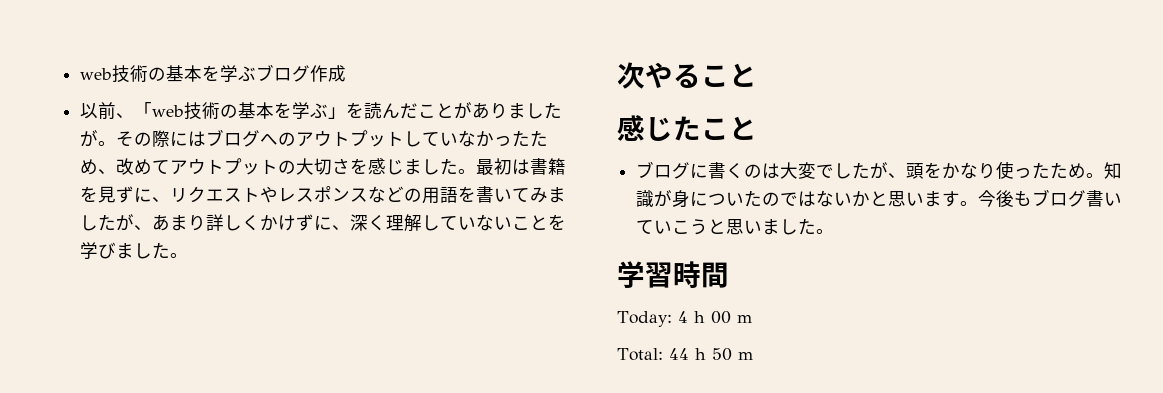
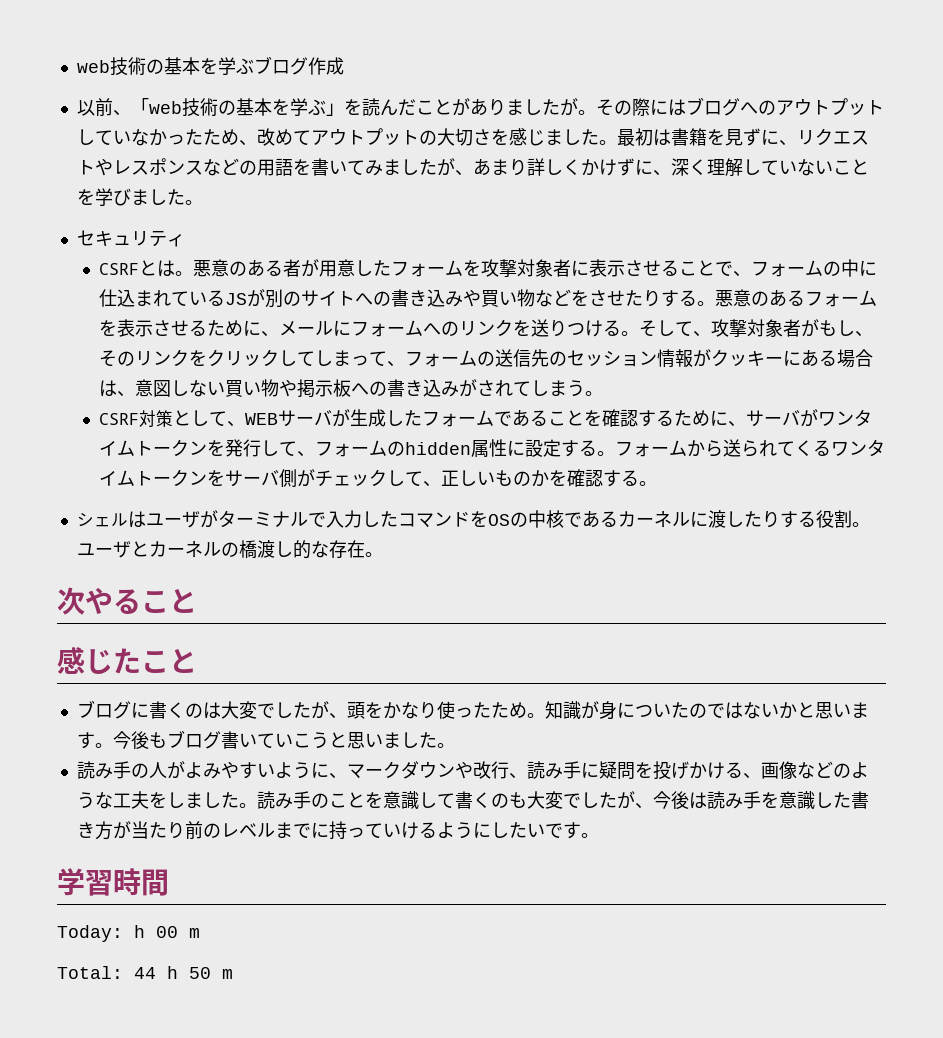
(189, 255) none -> [76,230,185,247] [98,259,877,277] [98,289,877,308] [98,319,873,337] [98,349,873,368] [98,379,603,398] [98,409,872,427] [98,439,885,457] [98,469,657,487] [76,510,870,528] [76,540,383,559] // セキュリティ // CSRFとは。悪意のある者が用意したフォームを攻撃対象者に表示させることで、フォームの中に仕込まれているJSが別のサイトへの書き込みや買い物などをさせたりする。悪意のあるフォームを表示させるために、メールにフォームへのリンクを送りつける。そして、攻撃対象者がもし、そのリンクをクリックしてしまって、フォームの送信先のセッション情報がクッキーにある場合は、意図しない買い物や掲示板への書き込みがされてしまう。 // CSRF対策として、WEBサーバが生成したフォームであることを確認するために、サーバがワンタイムトークンを発行して、フォームのhidden属性に設定する。フォームから送られてくるワンタイムトークンをサーバ側がチェックして、正しいものかを確認する。 // シェルはユーザがターミナルで入力したコマンドをOSの中核であるカーネルに渡したりする役割。ユーザとカーネルの橋渡し的な存在。
(835, 231) none -> [76,761,869,780] [76,791,869,810] [76,821,599,840] // 読み手の人がよみやすいように、マークダウンや改行、読み手に疑問を投げかける、画像などのような工夫をしました。読み手のことを意識して書くのも大変でしたが、今後は読み手を意識した書き方が当たり前のレベルまでに持っていけるようにしたいです。
[677,311,688,323] 4 -> (123, 933) none

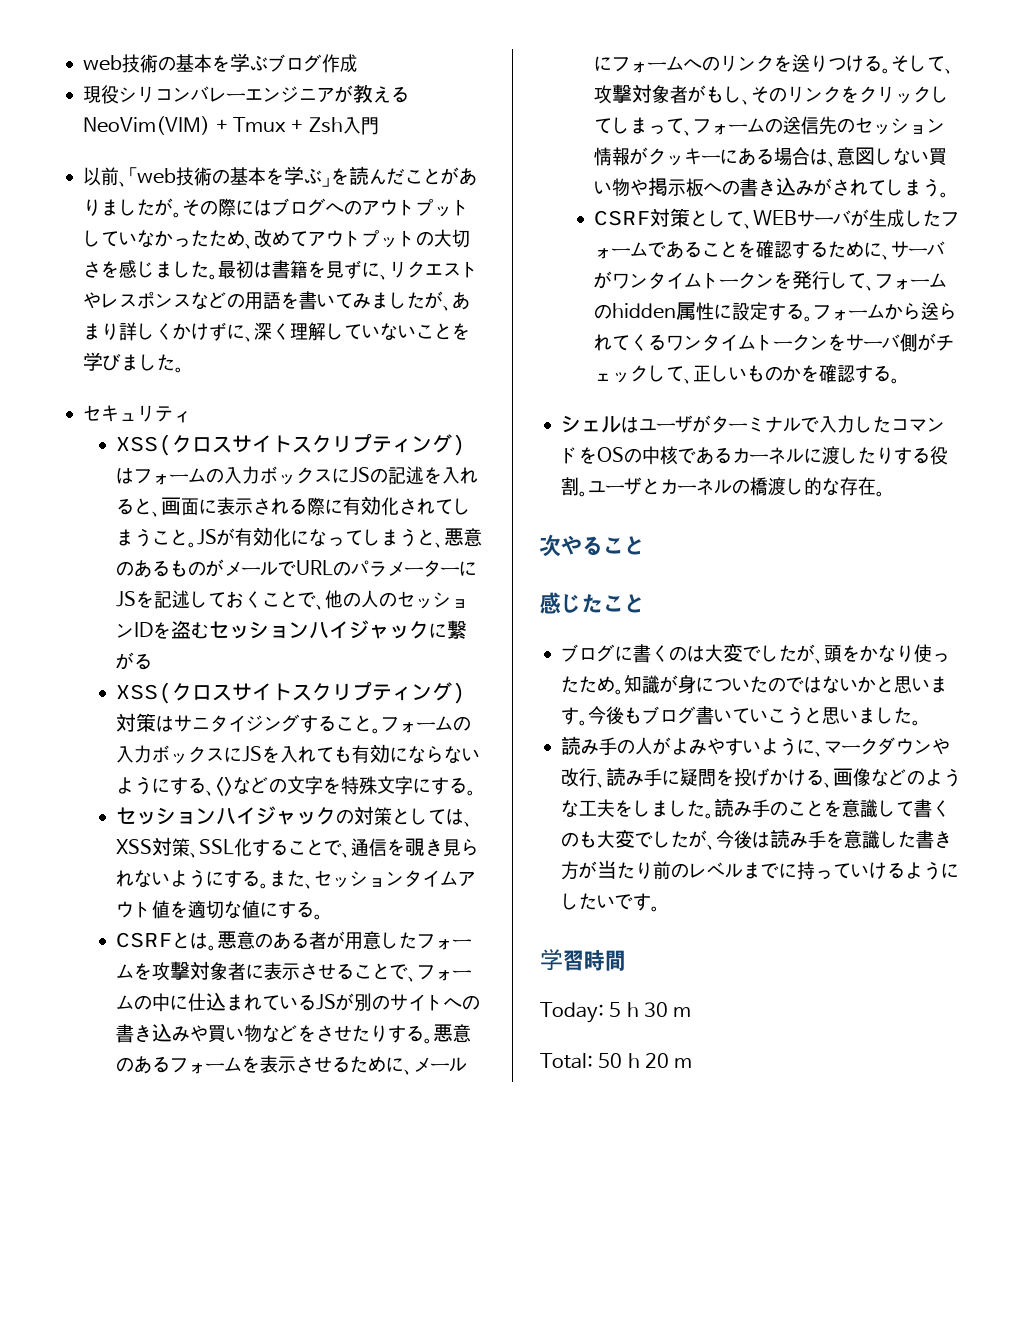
(344, 66) none -> [83,84,410,104] [83,116,379,135] // 現役シリコンバレーエンジニアが教えるNeoVim(VIM) + Tmux + Zsh入門
(185, 240) none -> [116,433,467,456] [116,466,479,485] [116,496,472,517] [116,527,483,548] [116,559,478,578] [116,590,470,610] [116,620,468,639] [116,652,153,670] [116,681,467,704] [116,713,472,734] [116,744,481,764] [116,776,477,796] [116,806,474,827] [116,837,480,858] [116,869,477,889] [116,900,324,920] // XSS(クロスサイトスクリプティング)はフォームの入力ボックスにJSの記述を入れると、画面に表示される際に有効化されてしまうこと。JSが有効化になってしまうと、悪意のあるものがメールでURLのパラメーターにJSを記述しておくことで、他の人のセッションIDを盗むセッションハイジャックに繋がる // XSS(クロスサイトスクリプティング)対策はサニタイジングすること。フォームの入力ボックスにJSを入れても有効にならないようにする、<>などの文字を特殊文字にする。 // セッションハイジャックの対策としては、XSS対策、SSL化することで、通信を覗き見られないようにする。また、セッションタイムアウト値を適切な値にする。
[134,925,178,938] h 00 -> [609,1002,668,1017] 5 h 30
[134,966,211,979] 44 h 50 -> [598,1053,669,1068] 50 h 20

